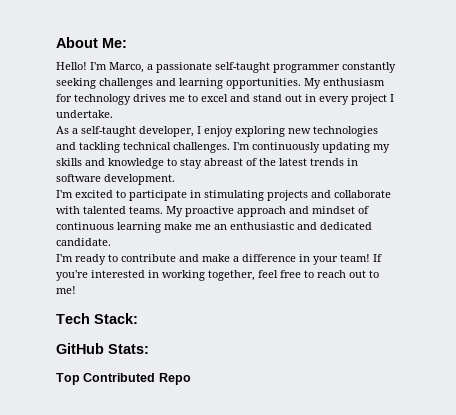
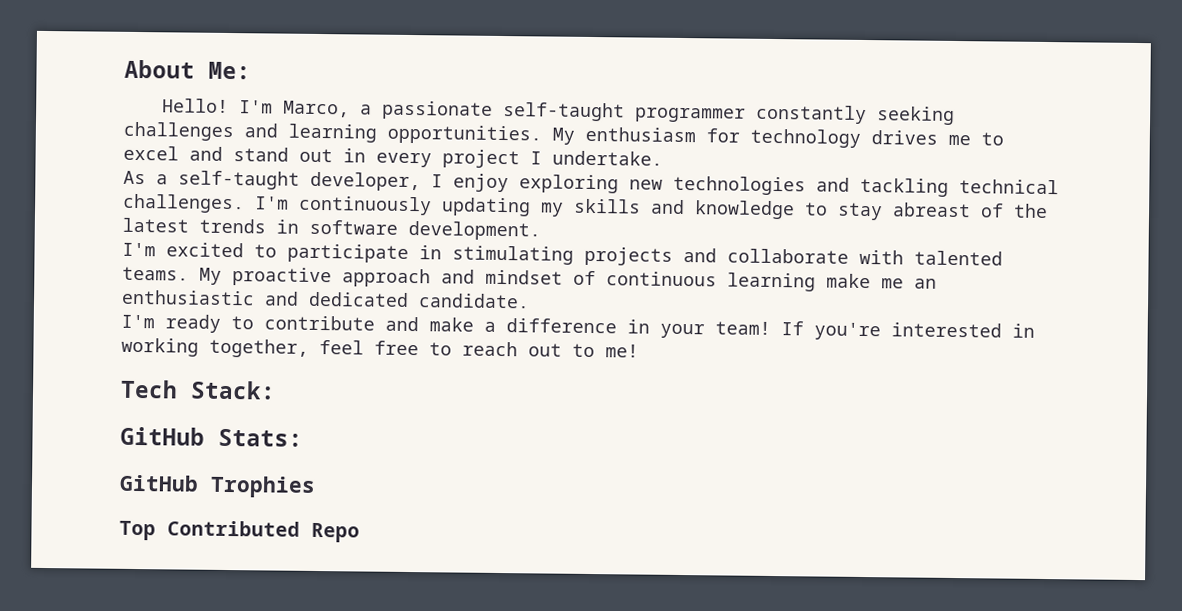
(149, 349) none -> [119,474,316,498] // GitHub Trophies

